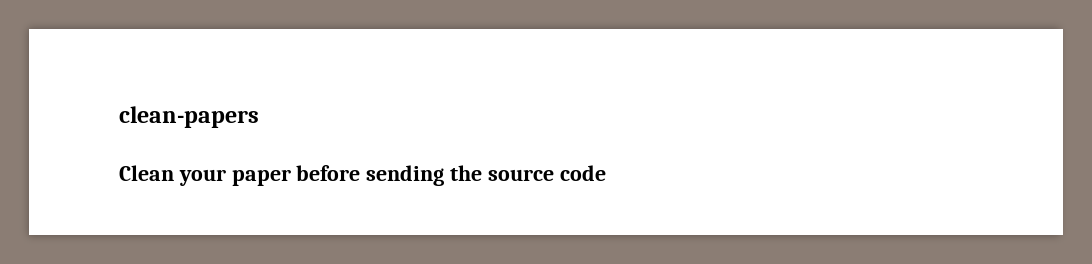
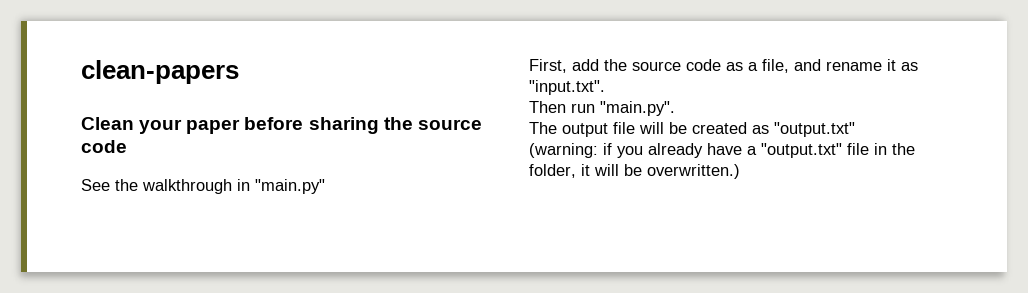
[366,165,606,186] sending the source code -> [308,117,482,134] [81,140,127,153] [81,179,325,194] [529,59,918,73] [529,80,605,95] [529,101,675,116] [529,122,855,137] [529,143,915,158] [529,164,740,179] sharing the source code // See the walkthrough in "main.py" // First, add the source code as a file, and rename it as "input.txt". // Then run "main.py". // The output file will be created as "output.txt" // (warning: if you already have a "output.txt" file in the folder, it will be overwritten.)

